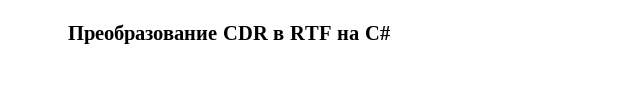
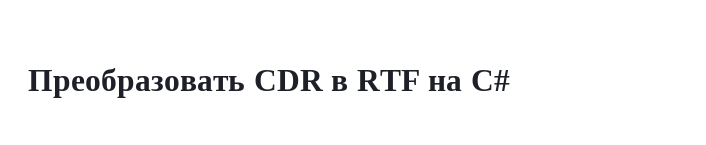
[68,24,217,44] Преобразование -> [28,68,245,98] Преобразовать

